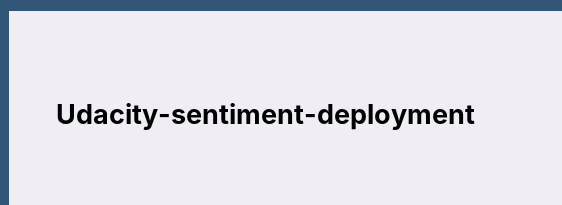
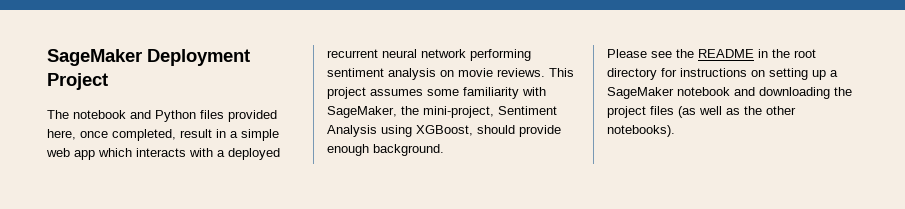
[56,103,475,130] Udacity-sentiment-deployment -> [47,49,250,66] [47,73,108,90] [47,110,277,122] [47,129,279,141] [46,148,280,160] [327,49,531,61] [327,68,574,80] [327,87,546,99] [327,106,557,118] [327,125,561,137] [327,144,444,156] [607,49,816,58] [607,68,838,80] [607,87,852,99] [607,106,796,118] [607,125,675,137] SageMaker Deployment Project // The notebook and Python files provided here, once completed, result in a simple web app which interacts with a deployed recurrent neural network performing sentiment analysis on movie reviews. This project assumes some familiarity with SageMaker, the mini-project, Sentiment Analysis using XGBoost, should provide enough background. // Please see the README in the root directory for instructions on setting up a SageMaker notebook and downloading the project files (as well as the other notebooks).

